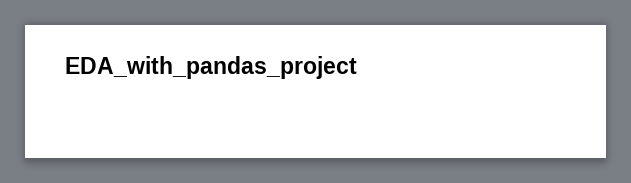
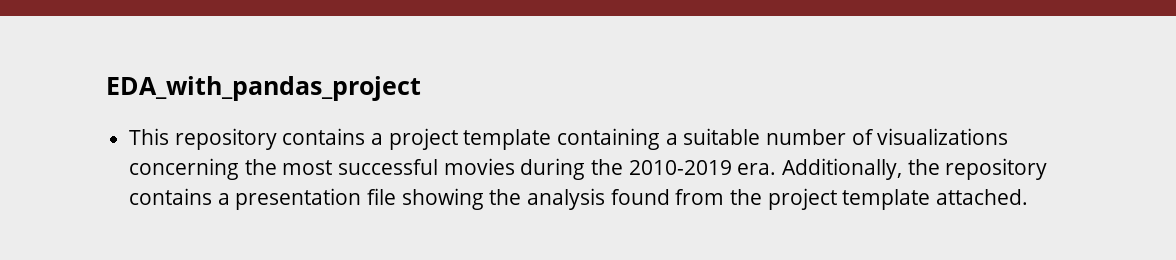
(357, 67) none -> [129,128,1009,150] [129,158,1048,180] [129,188,1029,210] // This repository contains a project template containing a suitable number of visualizations concerning the most successful movies during the 2010-2019 era. Additionally, the repository contains a presentation file showing the analysis found from the project template attached.

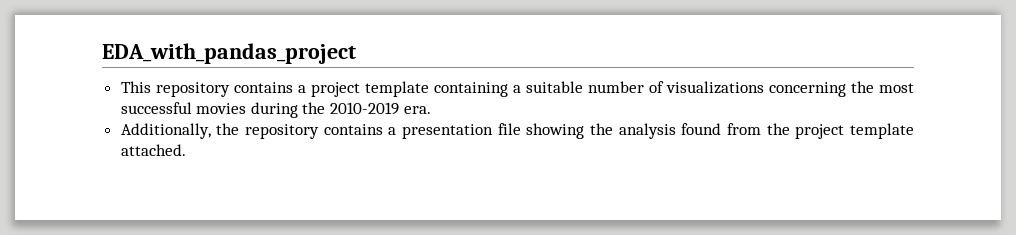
(777, 169) none -> (431, 110) //

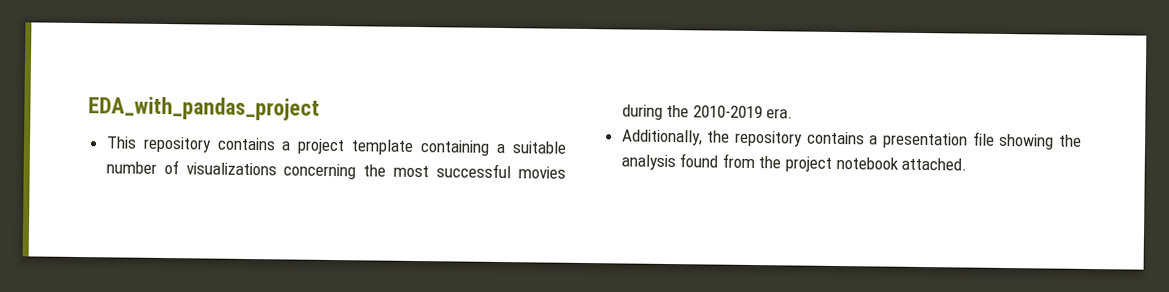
[849,123,914,139] template -> [835,156,899,170] notebook

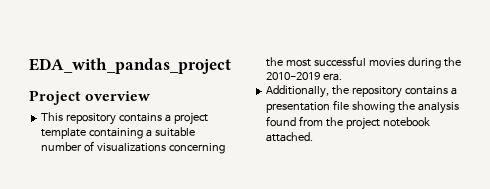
(320, 108) none -> [29,90,151,105] // Project overview

